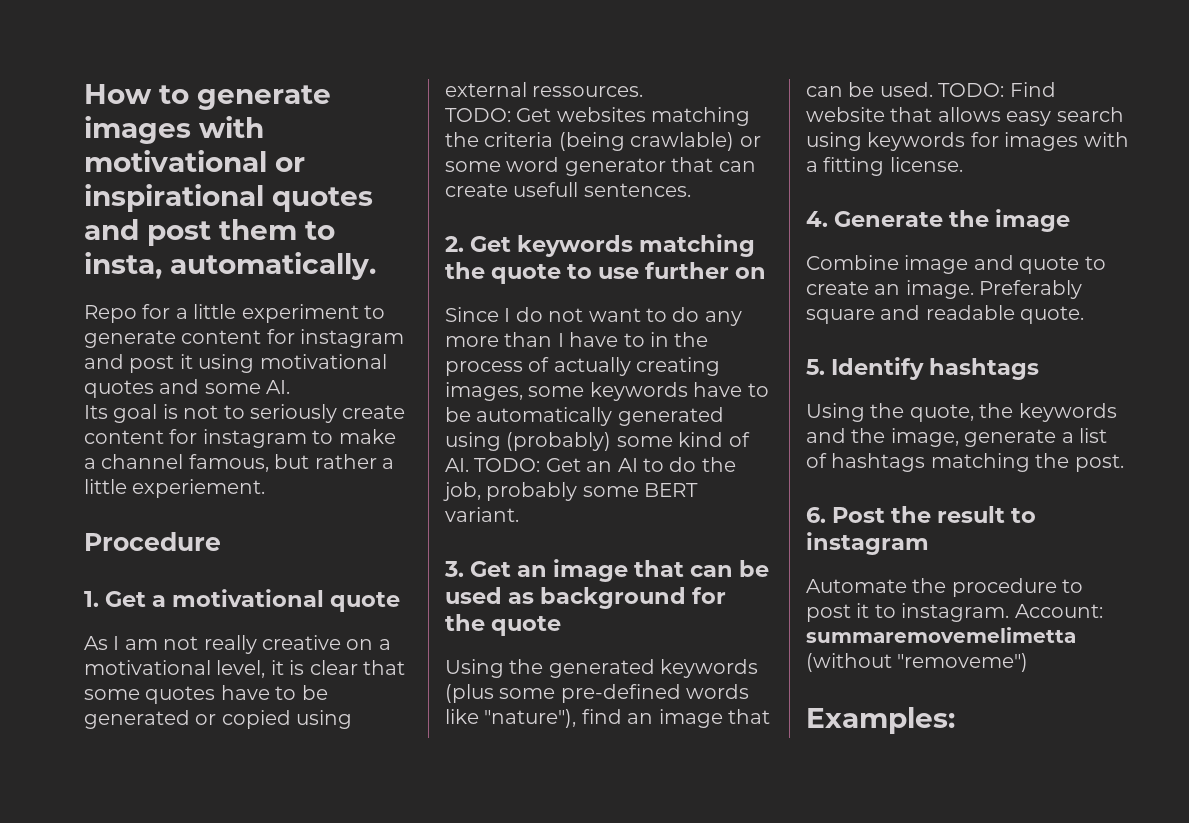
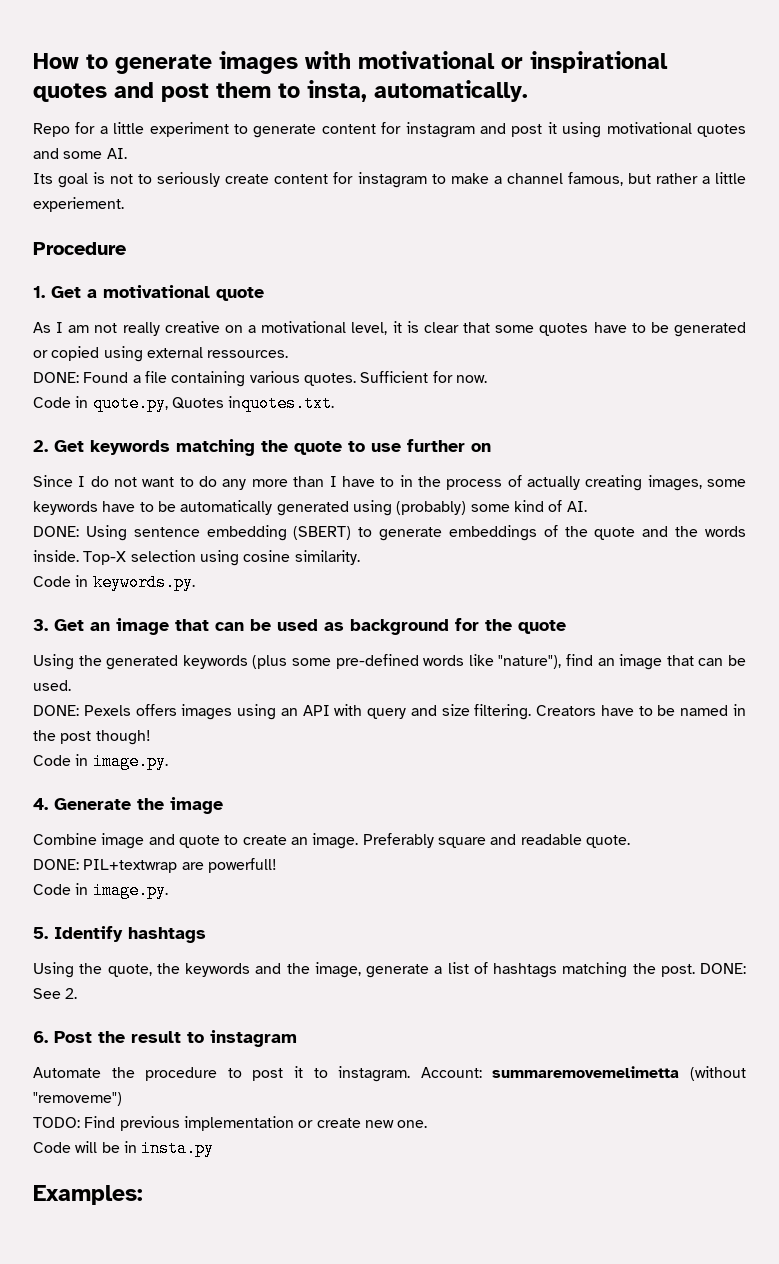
[445,107,751,126] [445,132,761,151] [445,157,756,176] [445,182,691,197] TODO: Get websites matching the criteria (being crawlable) or some word generator that can create usefull sentences. -> [33,371,487,387] [33,395,335,412] DONE: Found a file containing various quotes. Sufficient for now. // Code in quote.py, Quotes inquotes.txt.
[474,457,736,472] [443,482,699,501] [445,507,519,522] TODO: Get an AI to do the job, probably some BERT variant. -> [33,525,746,541] [33,550,360,566] [33,574,195,591] // DONE: Using sentence embedding (SBERT) to generate embeddings of the quote and the words inside. Top-X selection using cosine similarity. // Code in keywords.py.
[938,82,1056,97] [806,107,1124,126] [806,132,1129,151] [806,157,963,176] TODO: Find website that allows easy search using keywords for images with a fitting license. -> [33,704,746,720] [33,730,151,745] [33,753,168,770] // DONE: Pexels offers images using an API with query and size filtering. Creators have to be named in the post though! // Code in image.py.
(1085, 315) none -> [33,858,277,873] [33,882,168,899] // DONE: PIL+textwrap are powerfull! // Code in image.py.
(1124, 463) none -> [700,963,746,974] [33,988,78,999] DONE: See 2.
(1029, 662) none -> [33,1116,428,1131] [33,1140,215,1157] // TODO: Find previous implementation or create new one. // Code will be in insta.py

